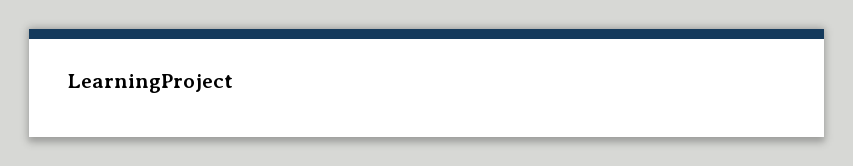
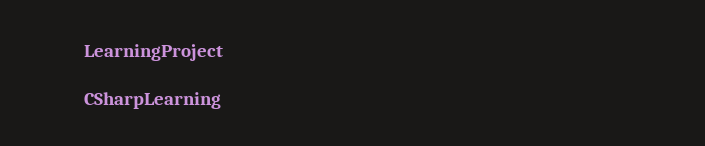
(233, 83) none -> [84,92,221,109] // CSharpLearning

